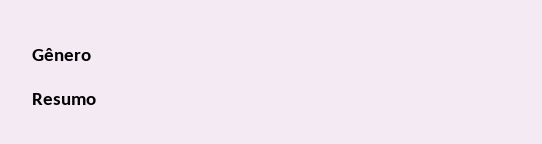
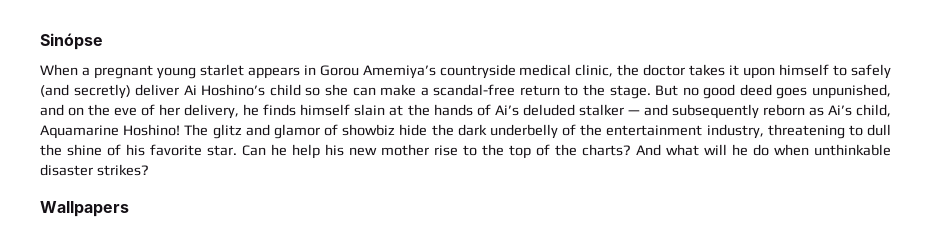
[32,48,91,61] [32,93,96,105] Gênero // Resumo -> [40,33,103,50] [40,64,891,79] [40,84,891,99] [40,104,891,119] [40,124,891,139] [40,144,891,159] [40,164,149,176] [40,201,129,217] Sinópse // When a pregnant young starlet appears in Gorou Amemiya’s countryside medical clinic, the doctor takes it upon himself to safely (and secretly) deliver Ai Hoshino’s child so she can make a scandal-free return to the stage. But no good deed goes unpunished, and on the eve of her delivery, he finds himself slain at the hands of Ai’s deluded stalker — and subsequently reborn as Ai’s child, Aquamarine Hoshino! The glitz and glamor of showbiz hide the dark underbelly of the entertainment industry, threatening to dull the shine of his favorite star. Can he help his new mother rise to the top of the charts? And what will he do when unthinkable disaster strikes? // Wallpapers

